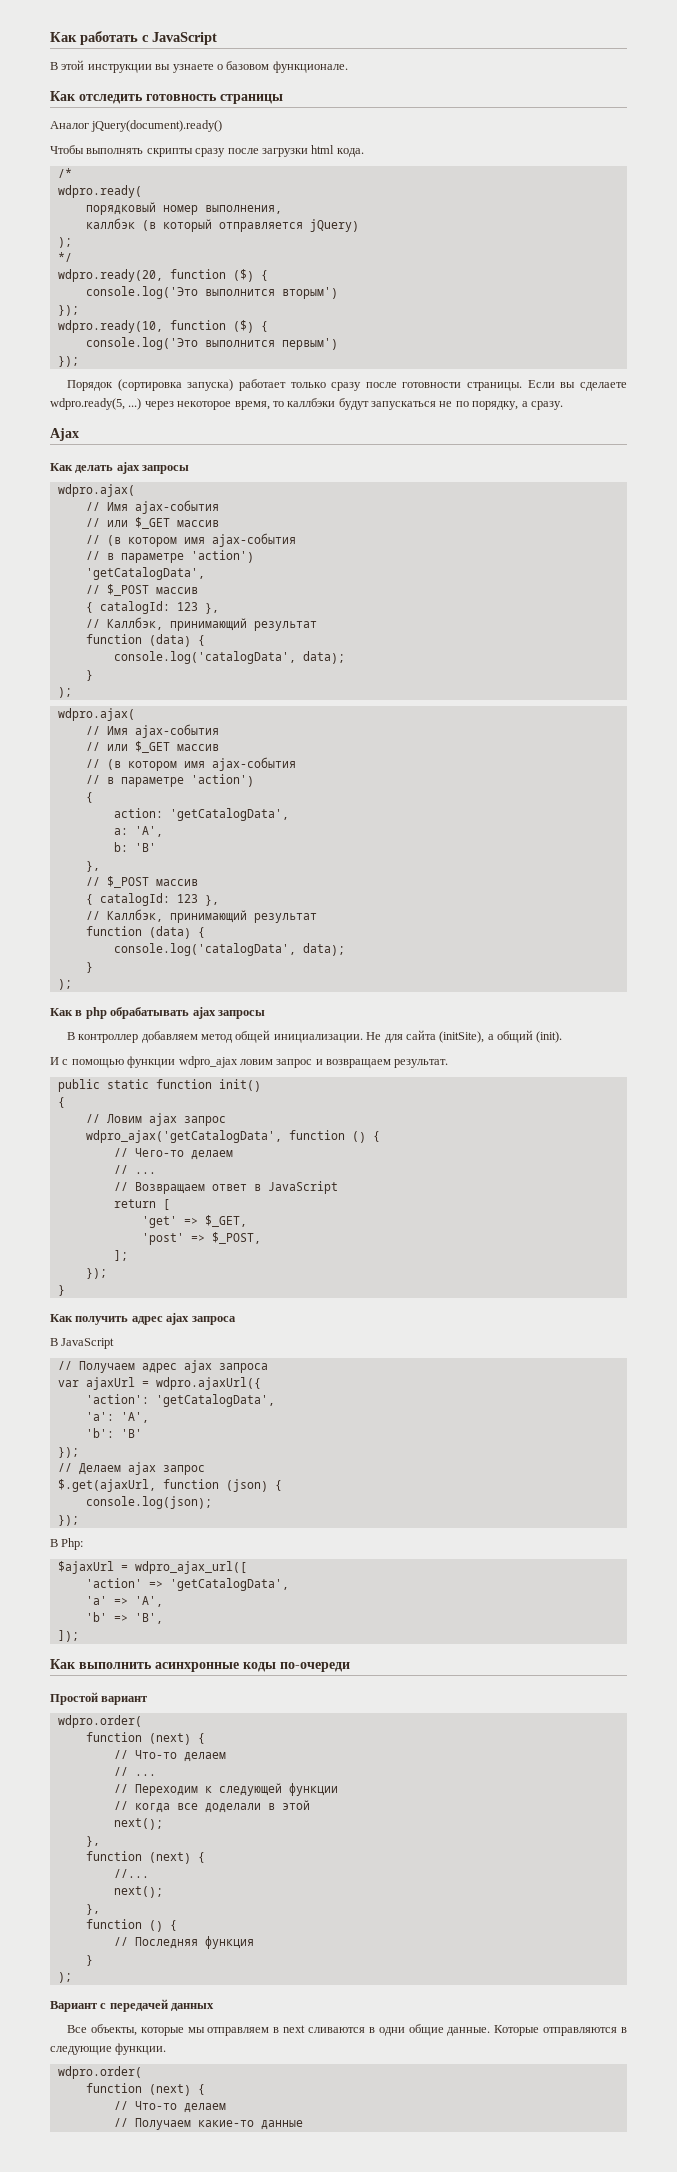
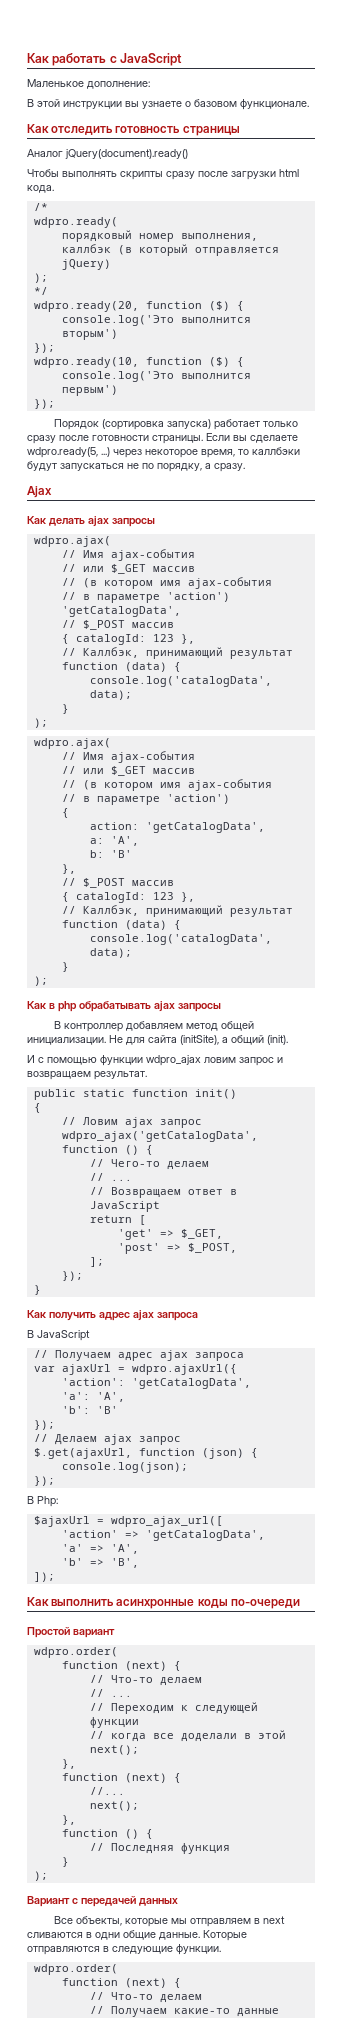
(217, 38) none -> [27,79,150,89] // Маленькое дополнение:

